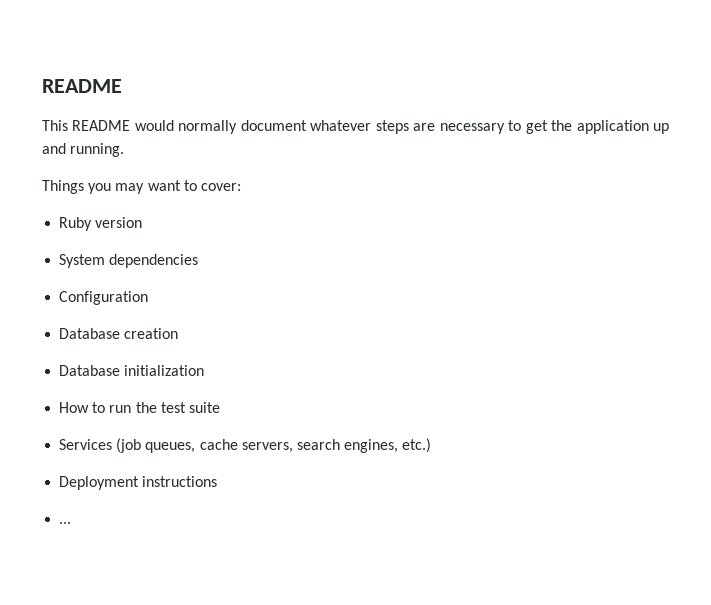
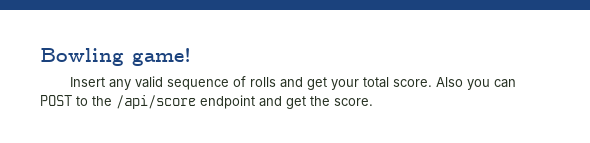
[42,79,122,93] [42,120,669,134] [42,143,125,157] [42,180,241,194] [59,217,143,231] [59,254,199,268] [59,291,149,305] [59,328,179,339] [59,365,205,376] [59,402,220,413] [59,438,432,453] [59,476,218,490] [59,522,72,524] README // This README would normally document whatever steps are necessary to get the application up and running. // Things you may want to cover: // Ruby version // System dependencies // Configuration // Database creation // Database initialization // How to run the test suite // Services (job queues, cache servers, search engines, etc.) // Deployment instructions // ... -> [40,48,191,66] [69,76,516,90] [40,95,373,109] Bowling game! // Insert any valid sequence of rolls and get your total score. Also you can POST to the /api/score endpoint and get the score.

